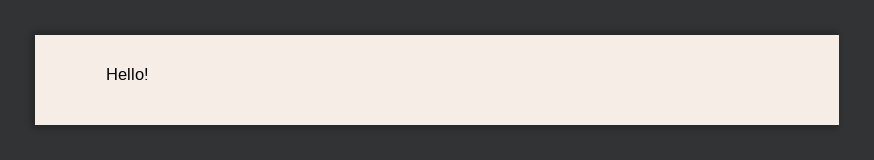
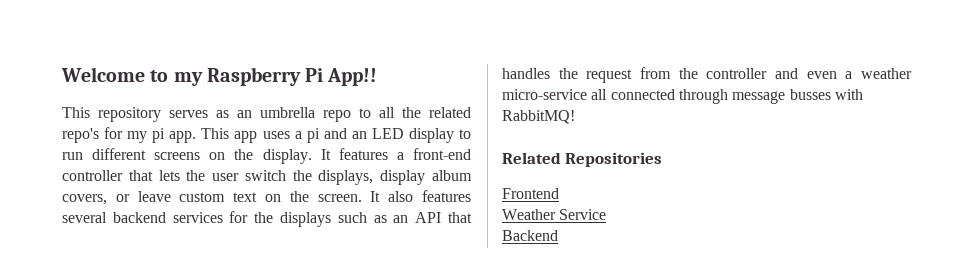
[106,68,149,80] Hello! -> [61,67,378,86] [62,107,471,122] [62,127,471,143] [62,148,471,164] [62,170,472,185] [62,190,472,205] [62,211,473,227] [502,67,912,83] [502,89,863,104] [502,110,575,124] [502,152,663,167] [502,188,559,199] [502,209,607,220] [502,230,558,241] Welcome to my Raspberry Pi App!! // This repository serves as an umbrella repo to all the related repo's for my pi app. This app uses a pi and an LED display to run different screens on the display. It features a front-end controller that lets the user switch the displays, display album covers, or leave custom text on the screen. It also features several backend services for the displays such as an API that handles the request from the controller and even a weather micro-service all connected through message busses with RabbitMQ! // Related Repositories // Frontend // Weather Service // Backend

